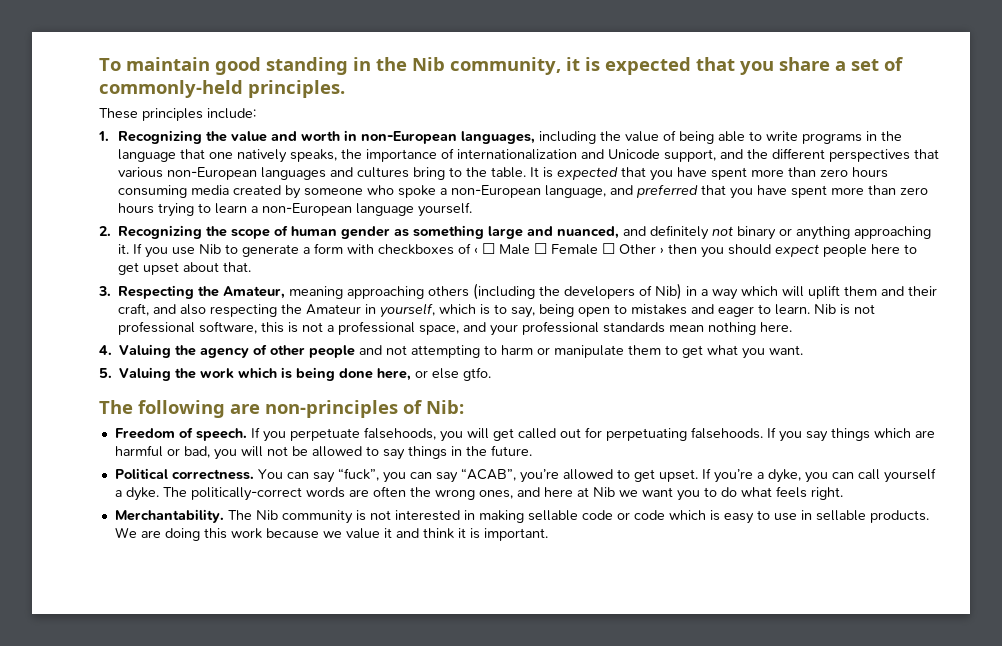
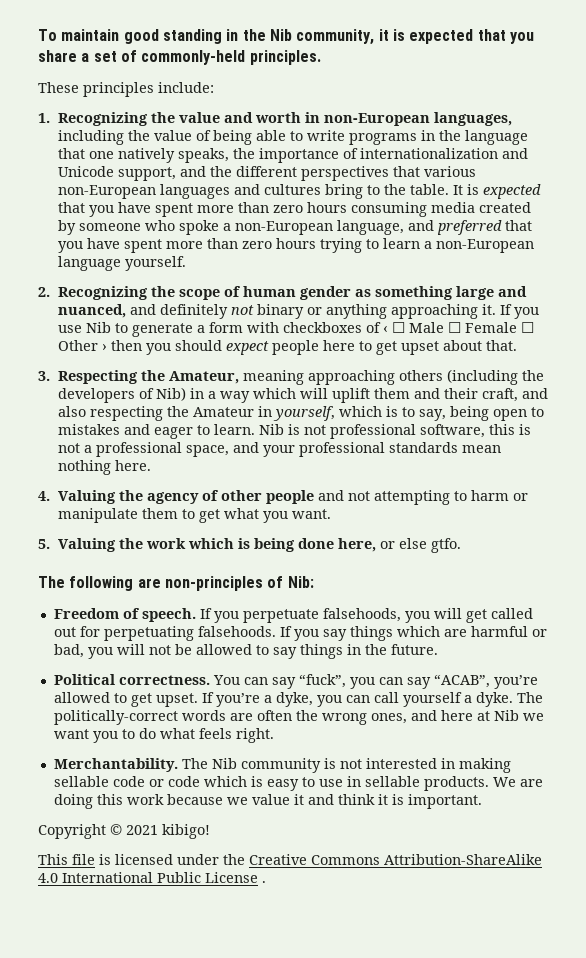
(548, 534) none -> [38,824,210,839] [38,854,542,865] [38,872,266,883] // Copyright © 2021 kibigo! // This file is licensed under the Creative Commons Attribution-ShareAlike 4.0 International Public License .

